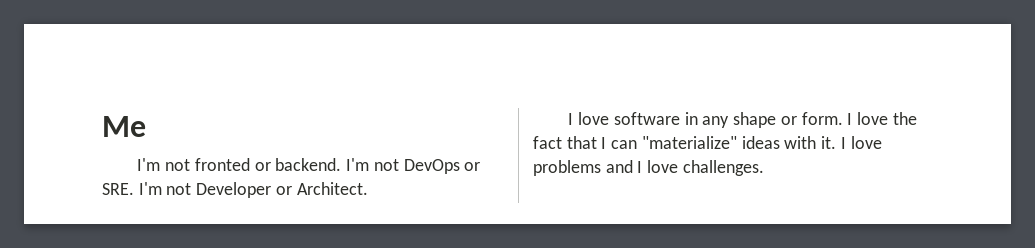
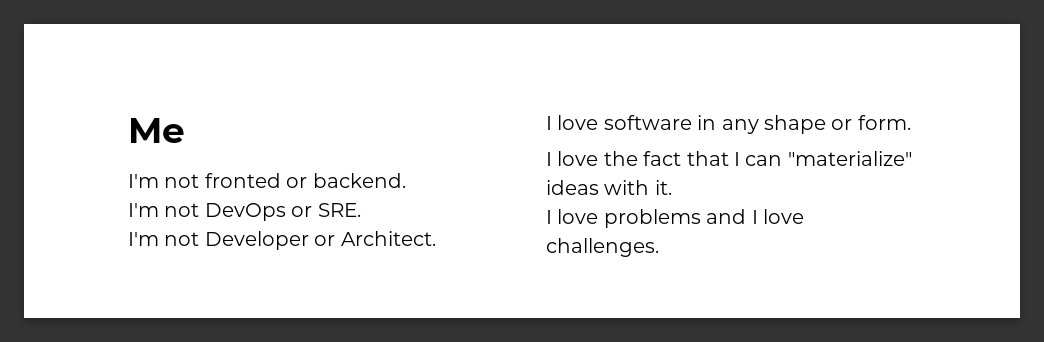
(342, 164) none -> (406, 180) //
(134, 189) none -> (361, 210) //
(843, 118) none -> (911, 122) //
(837, 142) none -> (672, 187) //

